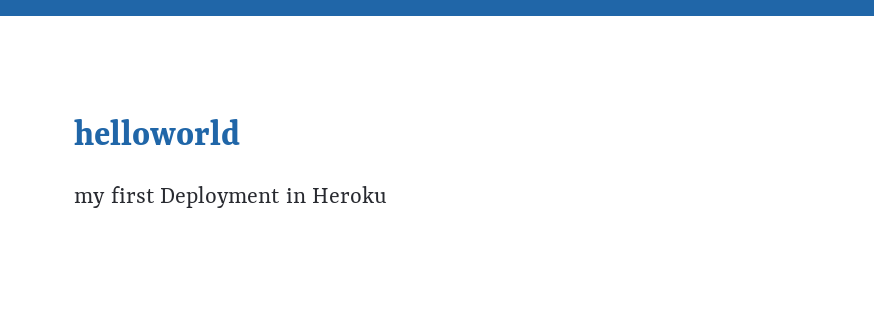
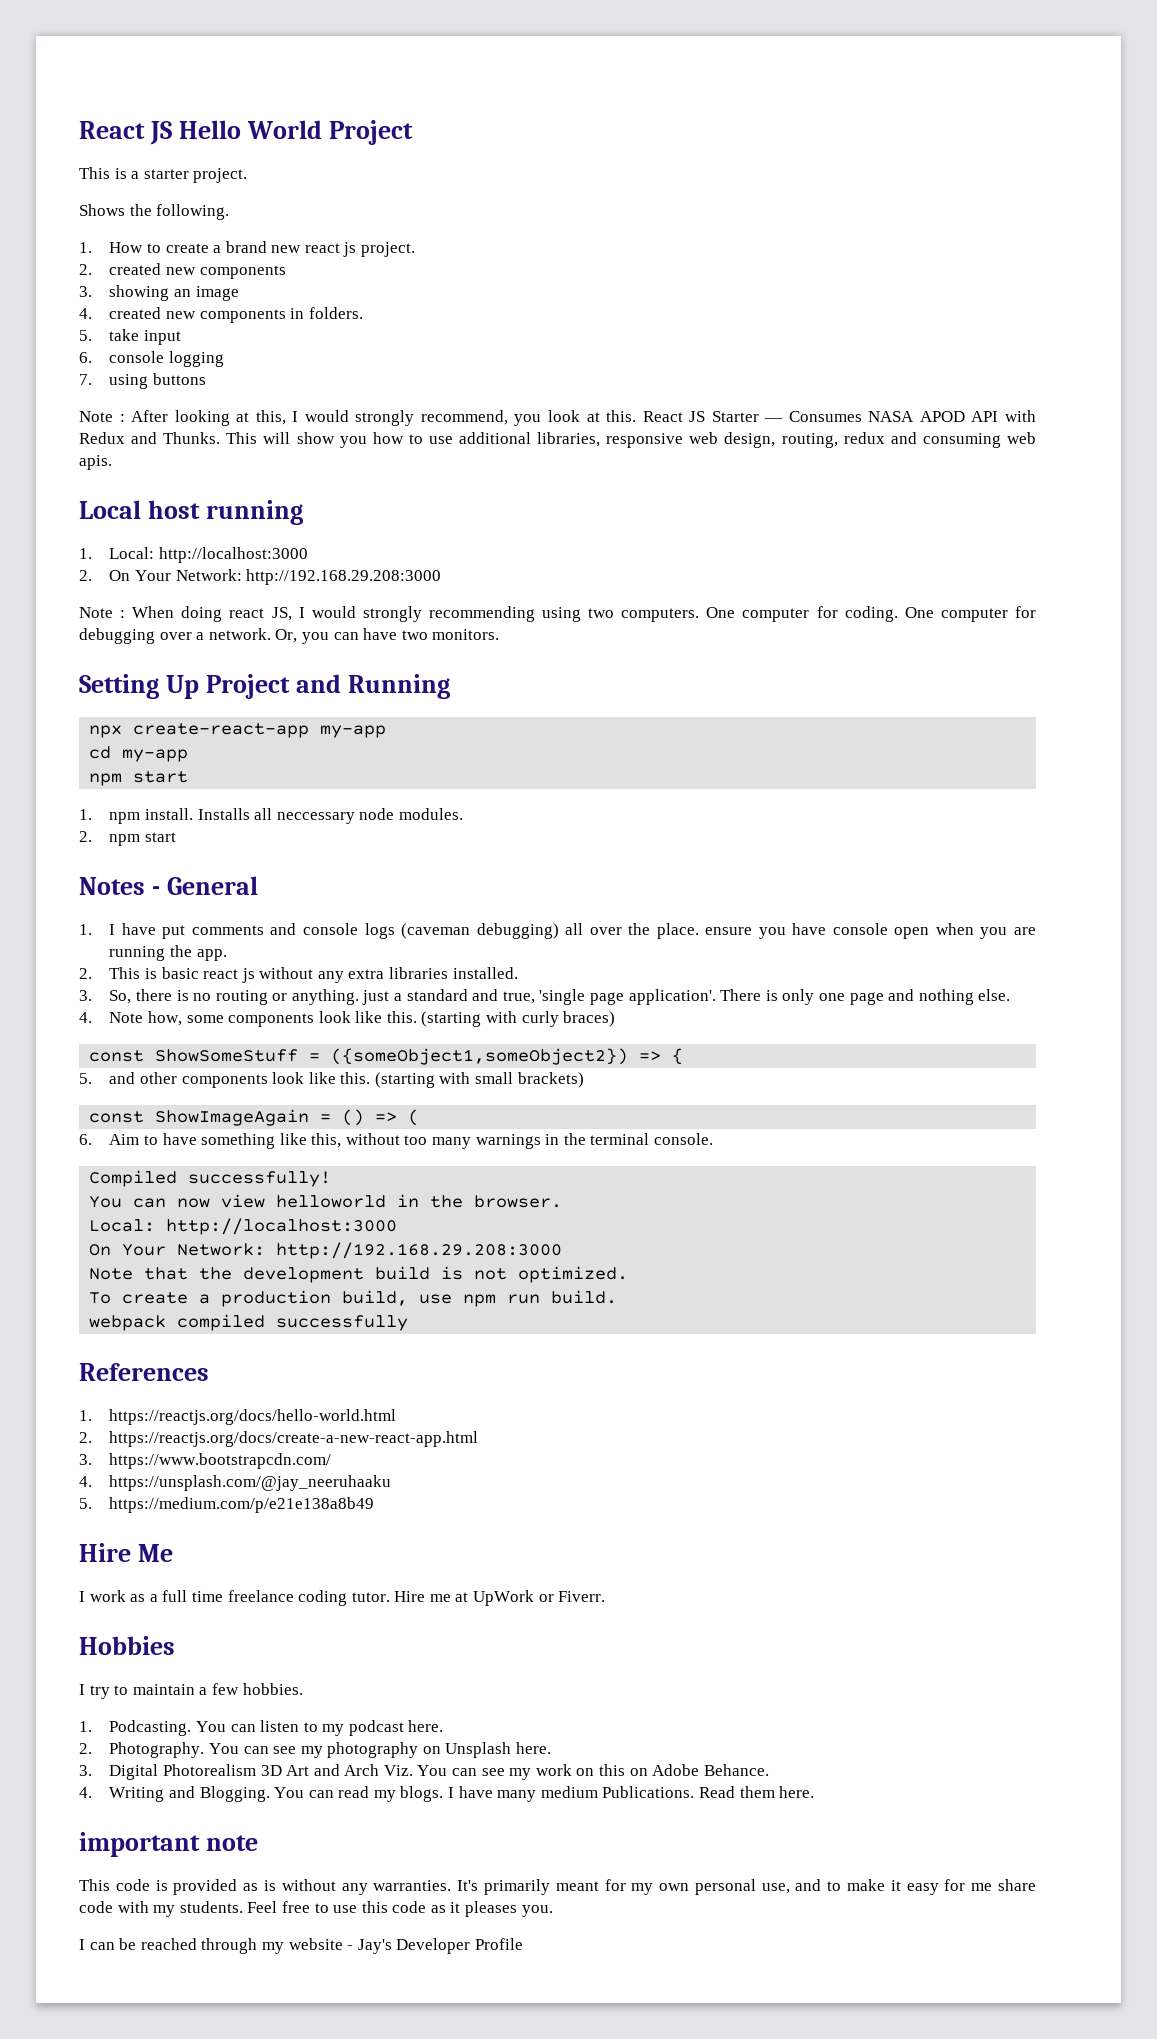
[74,119,240,145] [74,186,388,208] helloworld // my first Deployment in Heroku -> [79,120,413,145] [79,167,248,183] [79,204,230,220] [79,241,416,257] [79,263,286,279] [79,285,239,301] [79,307,363,323] [79,329,181,345] [79,351,224,367] [79,373,206,389] [79,410,1036,426] [79,432,1036,448] [79,455,112,470] [79,500,303,525] [79,547,308,563] [79,569,442,585] [79,606,1036,622] [79,628,500,644] [79,674,450,699] [89,723,387,738] [89,746,189,762] [89,771,189,786] [79,808,463,824] [79,831,176,846] [79,876,258,895] [79,923,1037,939] [109,945,227,961] [79,967,518,983] [79,989,1011,1005] [79,1011,616,1027] [89,1048,684,1065] [79,1072,584,1088] [89,1109,420,1126] [79,1133,714,1149] [89,1170,332,1187] [89,1194,563,1208] [89,1218,398,1235] [89,1242,563,1259] [89,1266,629,1283] [89,1290,618,1307] [89,1314,409,1331] [79,1363,209,1381] [79,1409,397,1425] [79,1431,479,1447] [79,1453,332,1469] [79,1475,392,1491] [79,1497,375,1513] [79,1543,173,1562] [79,1590,606,1606] [79,1636,175,1655] [79,1683,303,1699] [79,1720,444,1736] [79,1742,552,1758] [79,1764,769,1780] [79,1786,815,1802] [79,1832,258,1857] [79,1879,1036,1895] [79,1901,553,1917] [79,1938,523,1954] React JS Hello World Project // This is a starter project. // Shows the following. // 1. How to create a brand new react js project. // 2. created new components // 3. showing an image // 4. created new components in folders. // 5. take input // 6. console logging // 7. using buttons // Note : After looking at this, I would strongly recommend, you look at this. React JS Starter — Consumes NASA APOD API with Redux and Thunks. This will show you how to use additional libraries, responsive web design, routing, redux and consuming web apis. // Local host running // 1. Local: http://localhost:3000 // 2. On Your Network: http://192.168.29.208:3000 // Note : When doing react JS, I would strongly recommending using two computers. One computer for coding. One computer for debugging over a network. Or, you can have two monitors. // Setting Up Project and Running // npx create-react-app my-app // cd my-app // npm start // 1. npm install. Installs all neccessary node modules. // 2. npm start // Notes - General // 1. I have put comments and console logs (caveman debugging) all over the place. ensure you have console open when you are running the app. // 2. This is basic react js without any extra libraries installed. // 3. So, there is no routing or anything. just a standard and true, 'single page application'. There is only one page and nothing else. // 4. Note how, some components look like this. (starting with curly braces) // const ShowSomeStuff = ({someObject1,someObject2}) => { // 5. and other components look like this. (starting with small brackets) // const ShowImageAgain = () => ( // 6. Aim to have something like this, without too many warnings in the terminal console. // Compiled successfully! // You can now view helloworld in the browser. // Local: http://localhost:3000 // On Your Network: http://192.168.29.208:3000 // Note that the development build is not optimized. // To create a production build, use npm run build. // webpack compiled successfully // References // 1. https://reactjs.org/docs/hello-world.html // 2. https://reactjs.org/docs/create-a-new-react-app.html // 3. https://www.bootstrapcdn.com/ // 4. https://unsplash.com/@jay_neeruhaaku // 5. https://medium.com/p/e21e138a8b49 // Hire Me // I work as a full time freelance coding tutor. Hire me at UpWork or Fiverr. // Hobbies // I try to maintain a few hobbies. // 1. Podcasting. You can listen to my podcast here. // 2. Photography. You can see my photography on Unsplash here. // 3. Digital Photorealism 3D Art and Arch Viz. You can see my work on this on Adobe Behance. // 4. Writing and Blogging. You can read my blogs. I have many medium Publications. Read them here. // important note // This code is provided as is without any warranties. It's primarily meant for my own personal use, and to make it easy for me share code with my students. Feel free to use this code as it pleases you. // I can be reached through my website - Jay's Developer Profile

